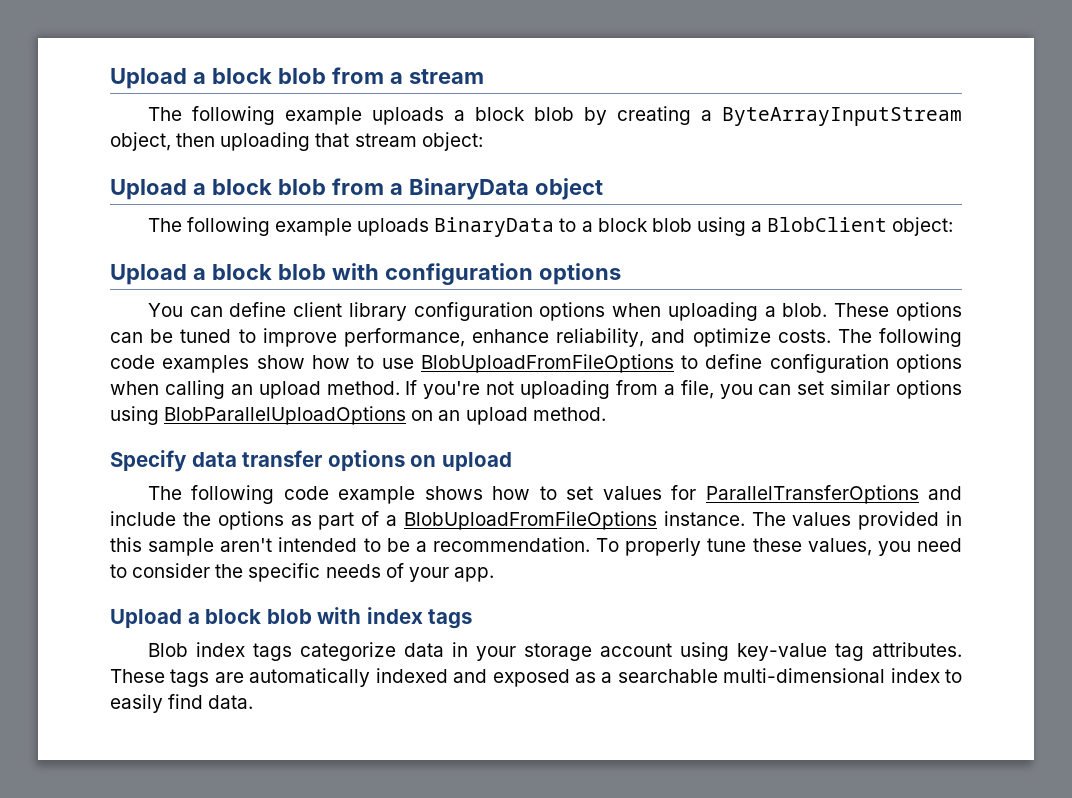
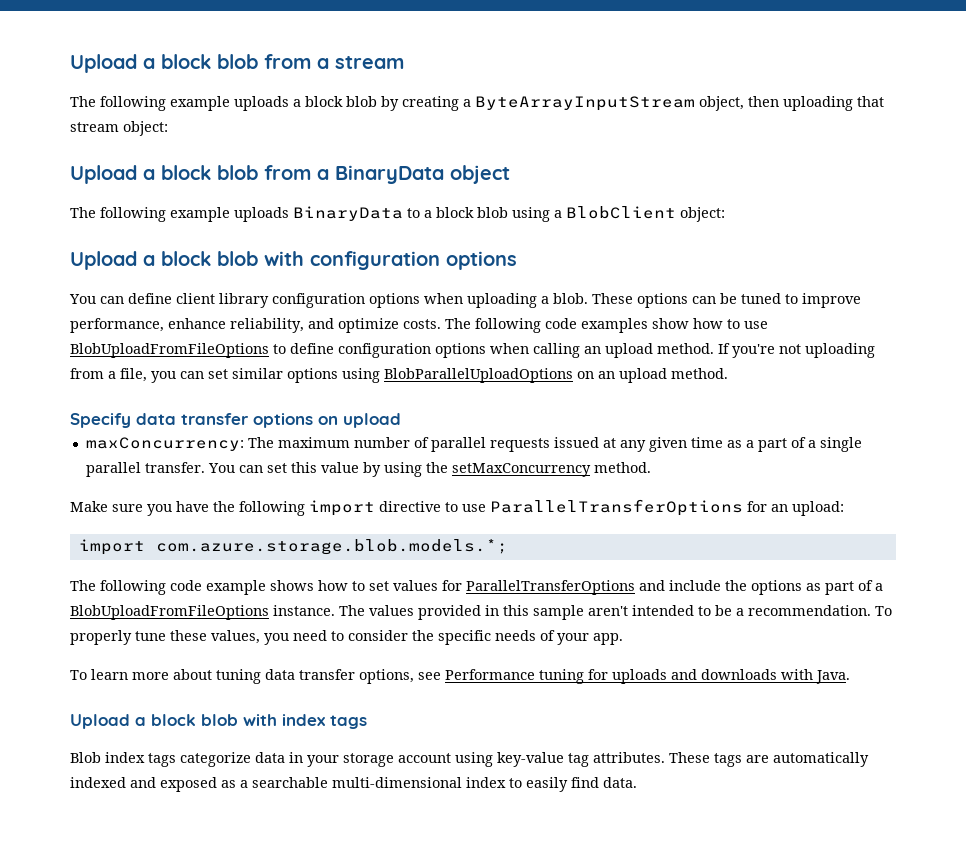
(512, 461) none -> [85,437,862,452] [85,462,651,477] [70,499,844,516] [78,539,508,555] // maxConcurrency: The maximum number of parallel requests issued at any given time as a part of a single parallel transfer. You can set this value by using the setMaxConcurrency method. // Make sure you have the following import directive to use ParallelTransferOptions for an upload: // import com.azure.storage.blob.models.*;
(494, 574) none -> [70,669,850,684] // To learn more about tuning data transfer options, see Performance tuning for uploads and downloads with Java.

